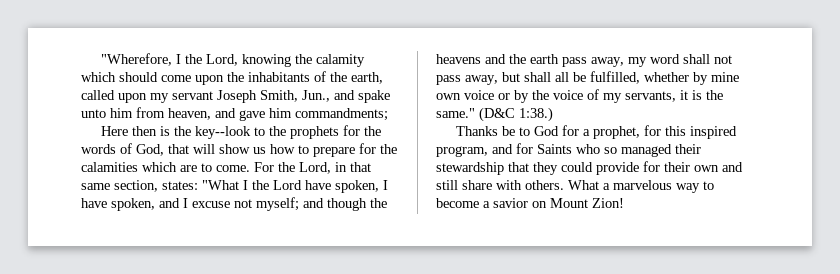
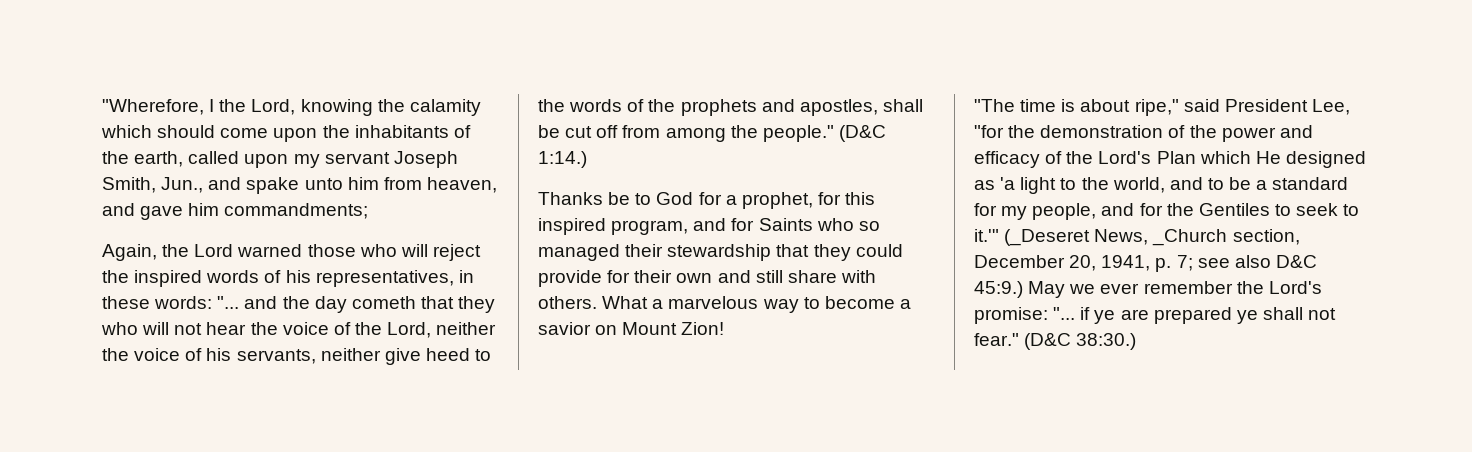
[101,125,382,139] [81,143,397,157] [81,162,371,174] [81,180,388,193] [81,197,387,211] [436,54,732,67] [436,71,739,85] [436,89,723,103] [436,107,553,122] Here then is the key--look to the prophets for the words of God, that will show us how to prepare for the calamities which are to come. For the Lord, in that same section, states: "What I the Lord have spoken, I have spoken, and I excuse not myself; and though the heavens and the earth pass away, my word shall not pass away, but shall all be fulfilled, whether by mine own voice or by the voice of my servants, it is the same." (D&C 1:38.) -> [102,244,481,261] [102,270,474,287] [102,296,496,313] [101,322,497,338] [102,348,492,365] [538,99,923,116] [538,125,886,142] [538,151,587,168] Again, the Lord warned those who will reject the inspired words of his representatives, in these words: "... and the day cometh that they who will not hear the voice of the Lord, neither the voice of his servants, neither give heed to the words of the prophets and apostles, shall be cut off from among the people." (D&C 1:14.)
(624, 203) none -> [974,99,1350,116] [974,125,1313,142] [974,151,1366,168] [974,177,1349,194] [974,203,1360,220] [974,229,1300,246] [974,255,1317,272] [974,281,1322,298] [974,307,1337,324] [974,333,1137,350] // "The time is about ripe," said President Lee, "for the demonstration of the power and efficacy of the Lord's Plan which He designed as 'a light to the world, and to be a standard for my people, and for the Gentiles to seek to it.'" (_Deseret News, _Church section, December 20, 1941, p. 7; see also D&C 45:9.) May we ever remember the Lord's promise: "... if ye are prepared ye shall not fear." (D&C 38:30.)

